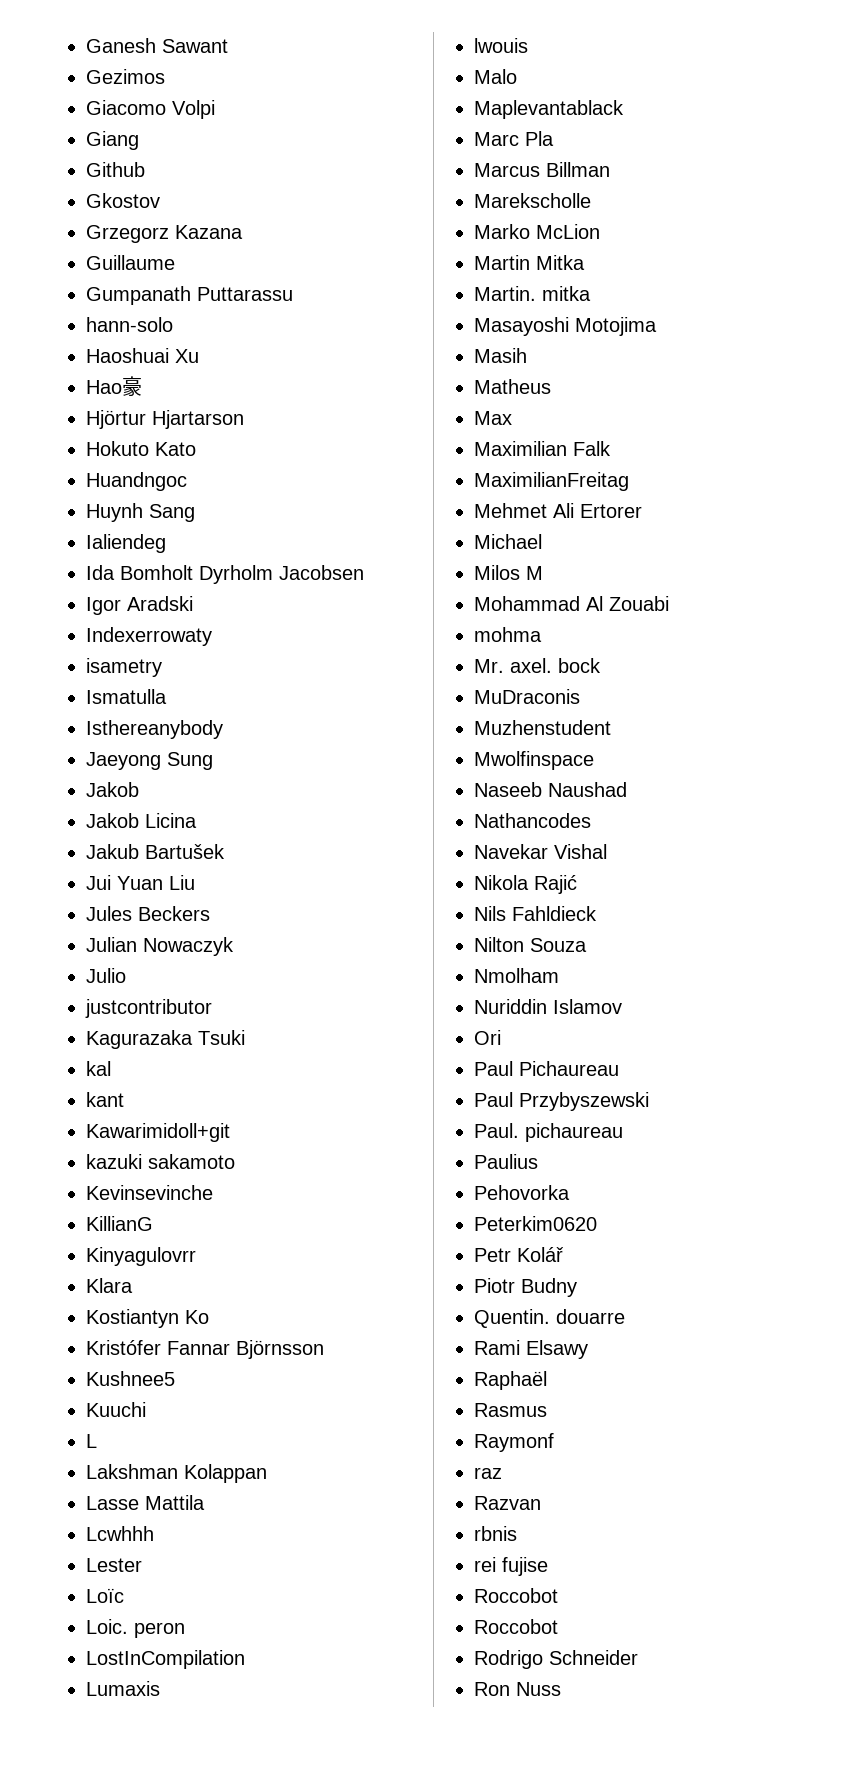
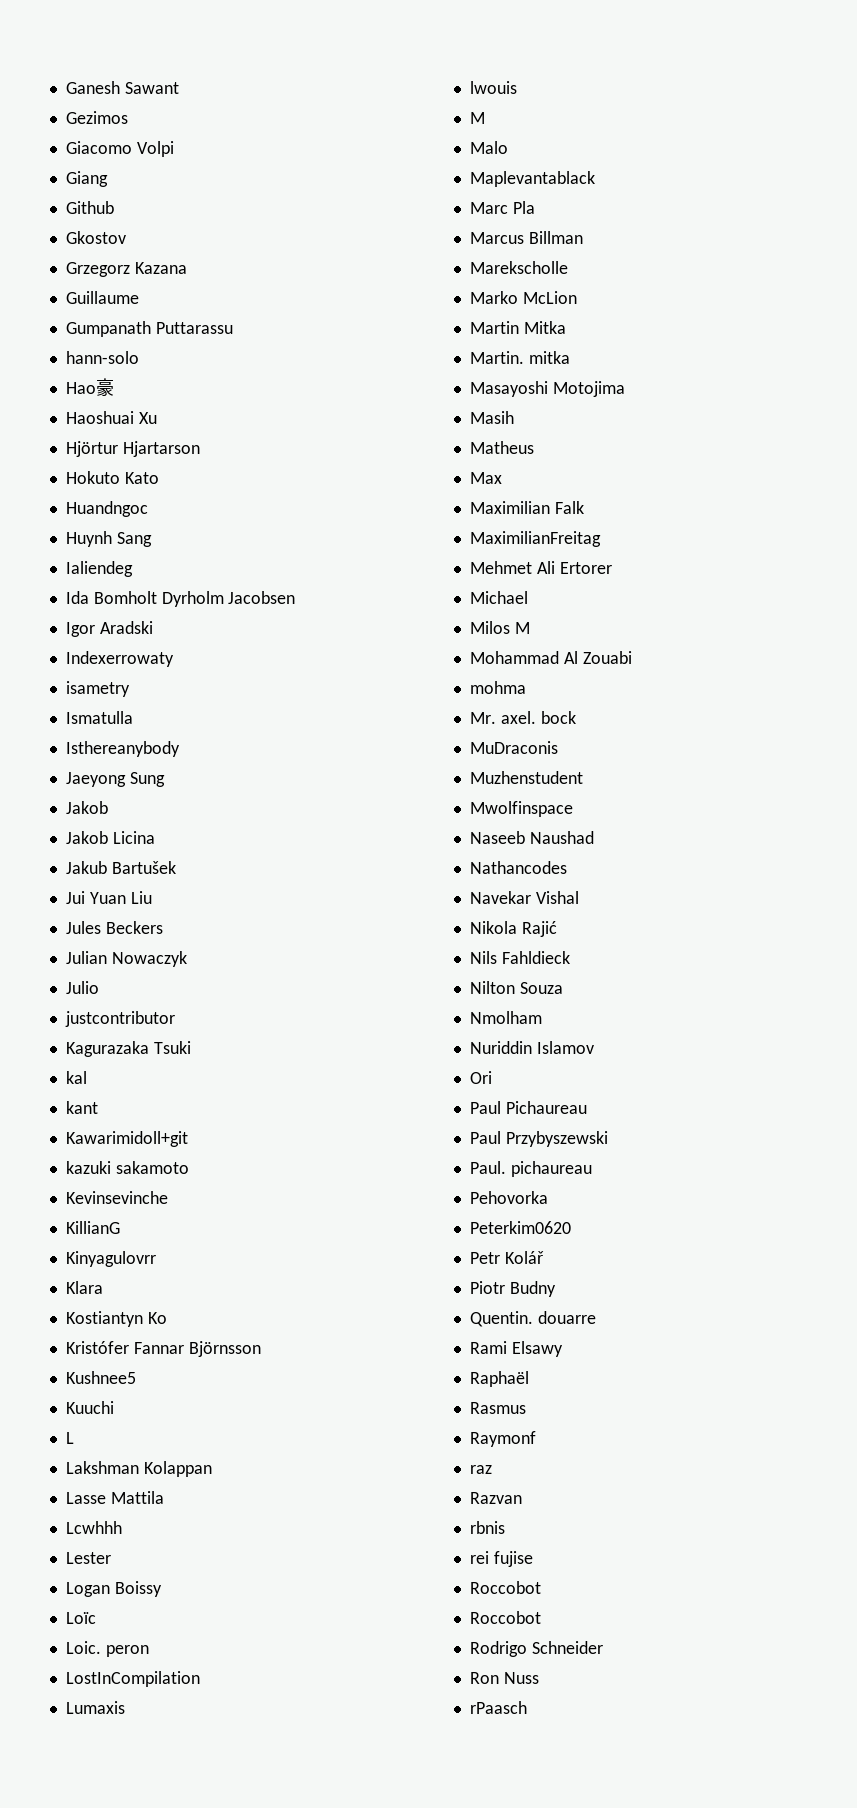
(173, 324) none -> [65,378,114,396] // Hao豪
[86,376,142,396] // Hao豪 -> (157, 418) none
(142, 1565) none -> [65,1581,162,1597] // Logan Boissy
(528, 45) none -> [469,112,485,124] // M
[474,1154,538,1169] // Paulius -> (592, 1169) none
(561, 1689) none -> [469,1701,527,1714] // rPaasch

